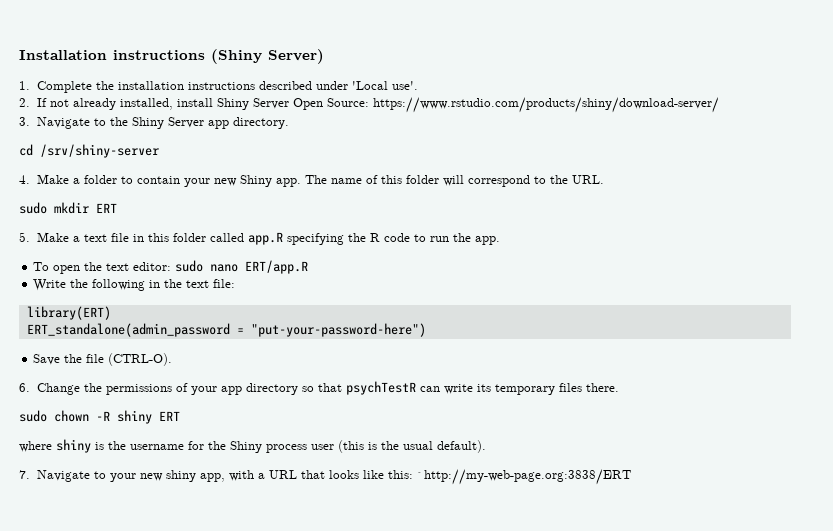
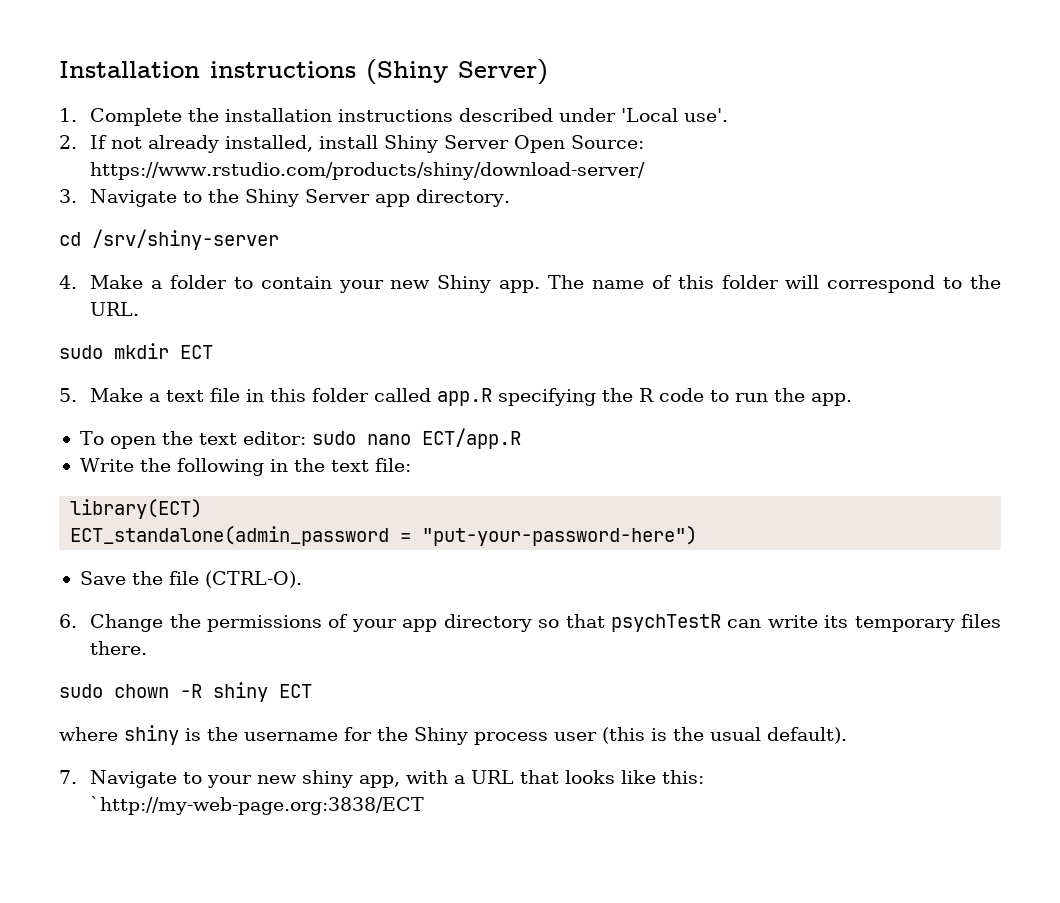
[96,203,117,213] ERT -> [180,345,213,359] ECT
[245,260,309,274] ERT/app.R -> [421,428,521,449] ECT/app.R
[26,306,111,320] [26,323,230,337] library(ERT) // ERT_standalone(admin_password -> [70,499,203,519] [70,526,390,546] library(ECT) // ECT_standalone(admin_password
[159,411,180,421] ERT -> [279,684,312,698] ECT
[416,469,631,485] `http://my-web-page.org:3838/ERT -> [90,796,425,815] `http://my-web-page.org:3838/ECT

